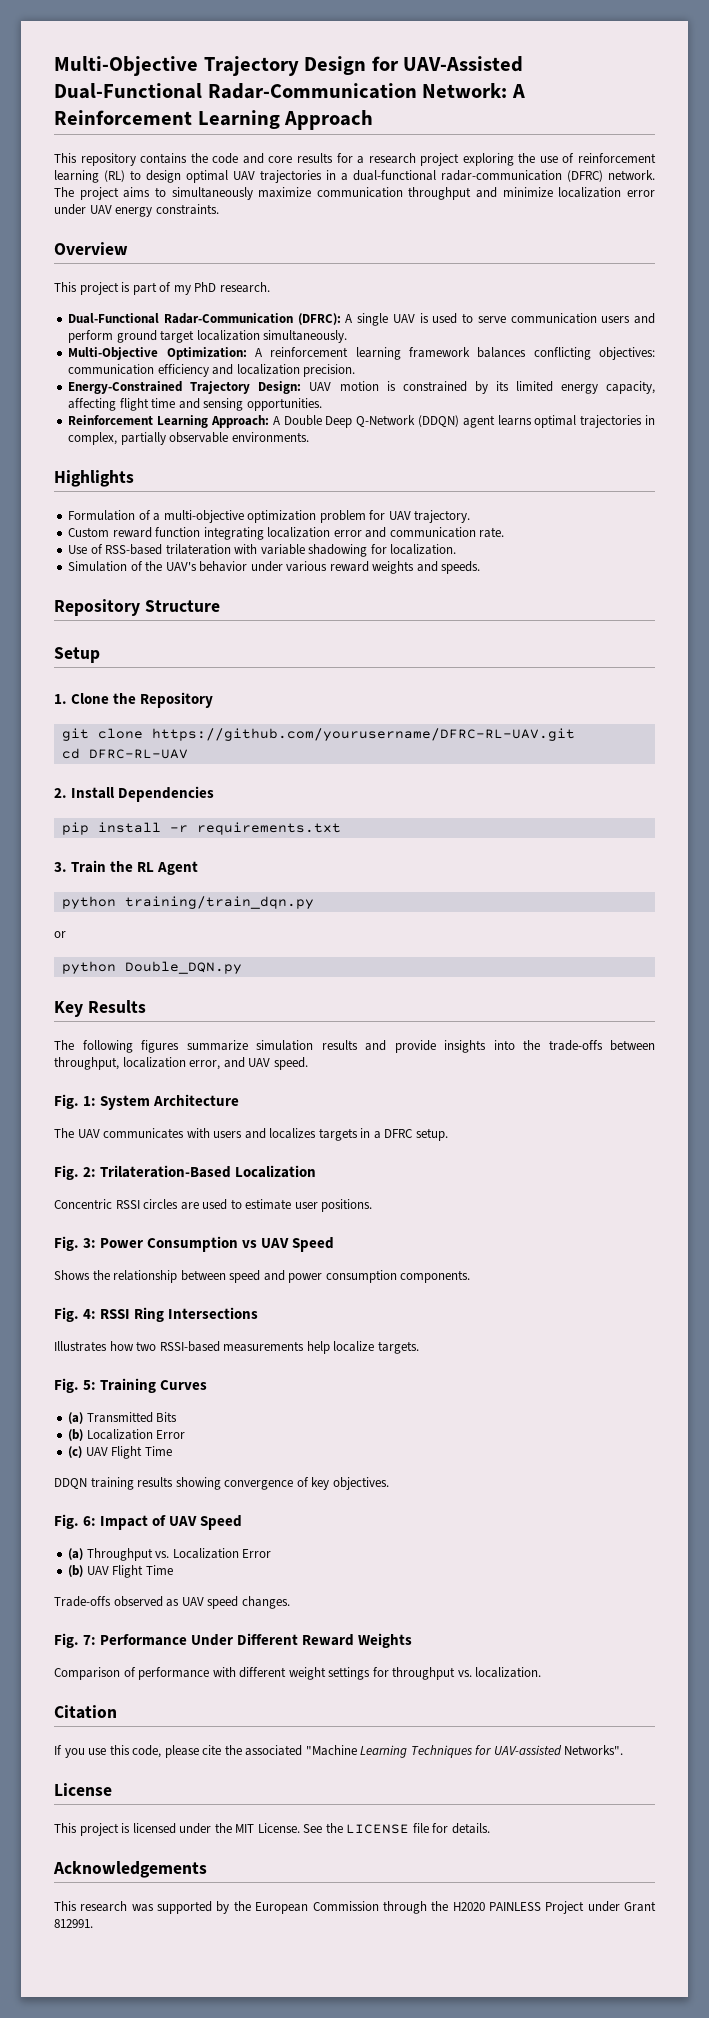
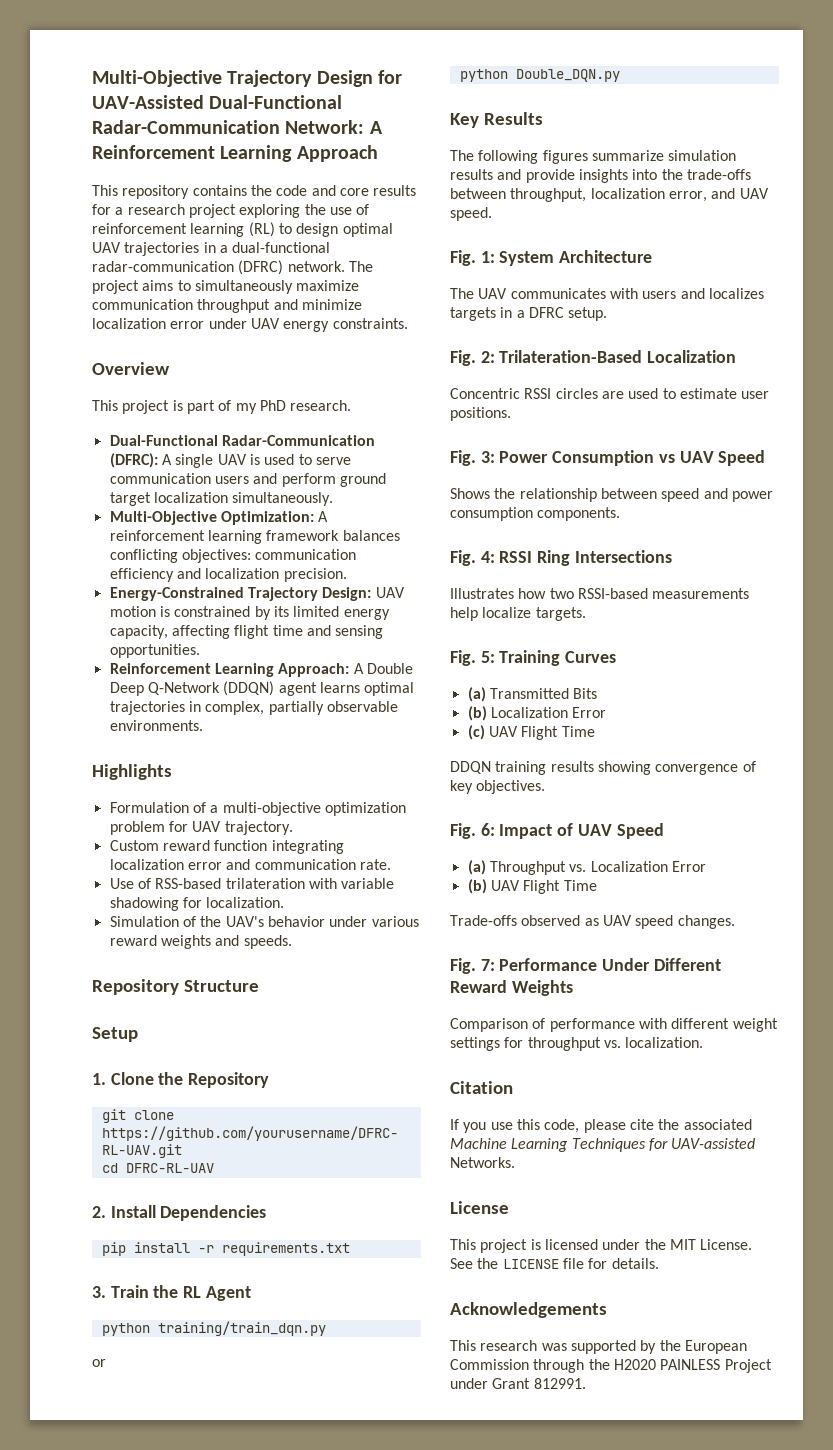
[305,1745,357,1756] "Machine -> [450,1138,507,1149] Machine
[564,1745,624,1755] Networks". -> [450,1157,515,1168] Networks.

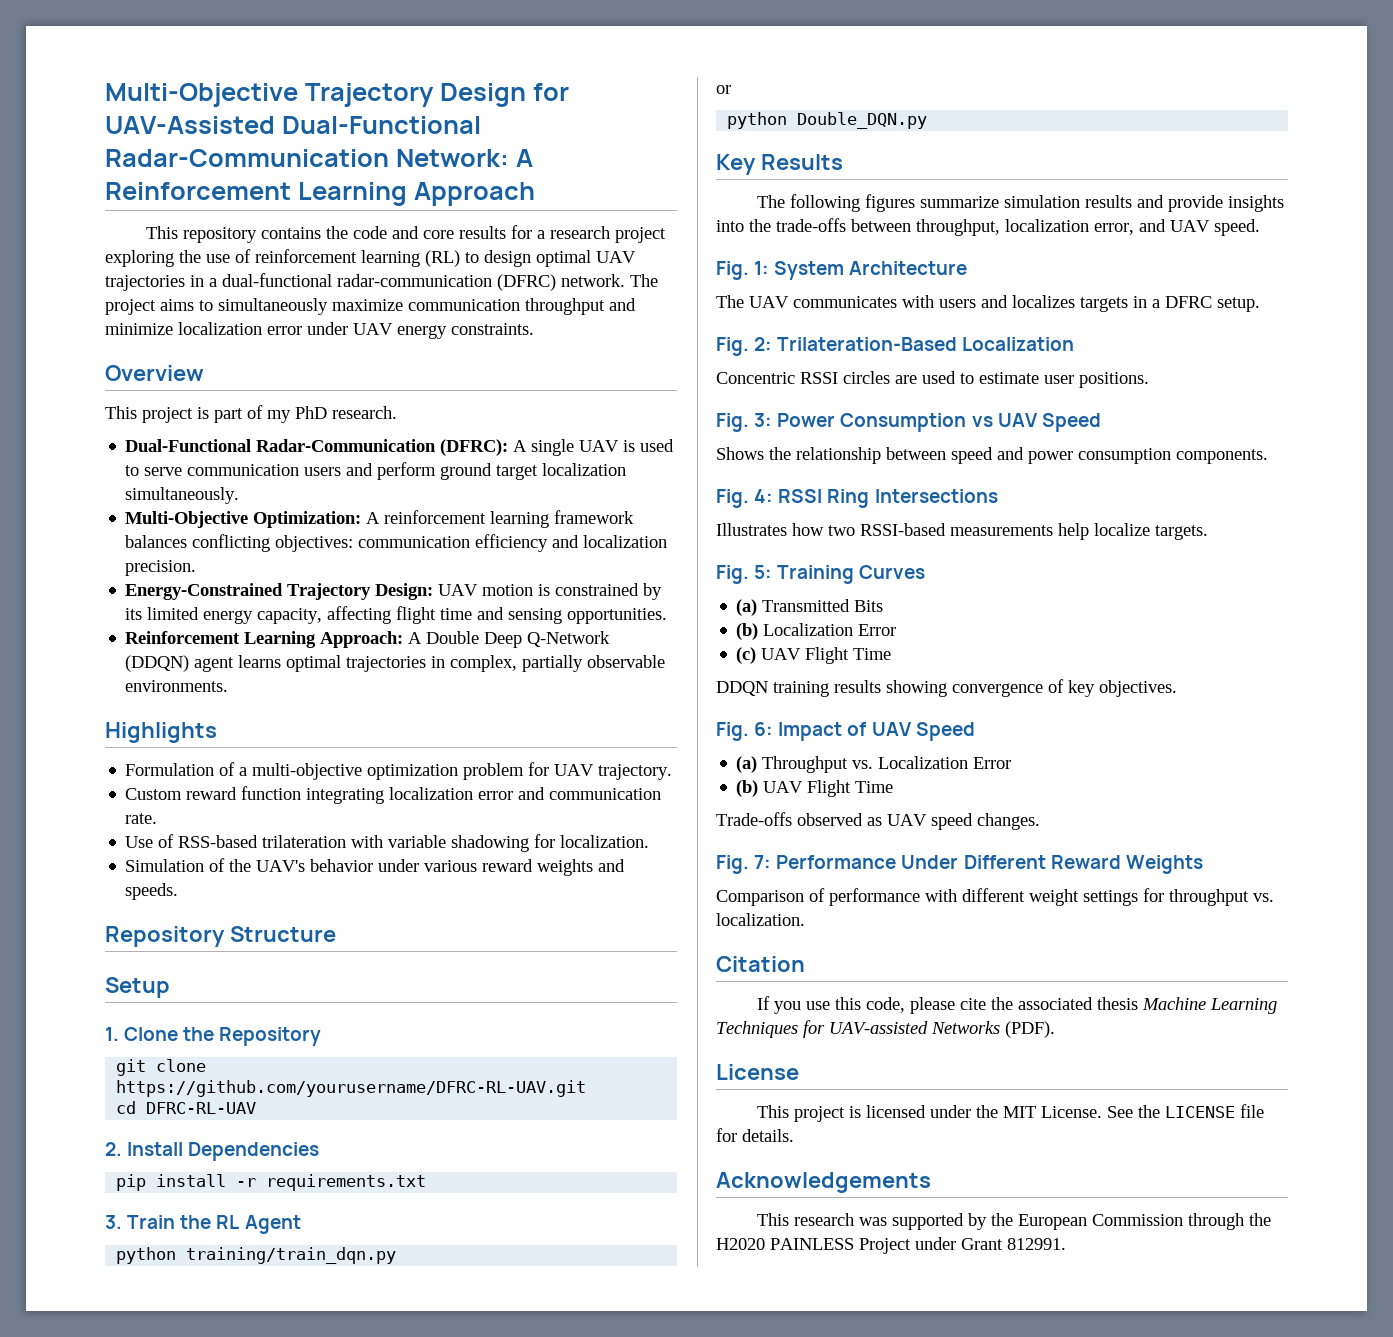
(752, 1124) none -> [1097,997,1139,1010] thesis
[450,1157,515,1168] Networks. -> [931,1021,1055,1038] Networks (PDF).

